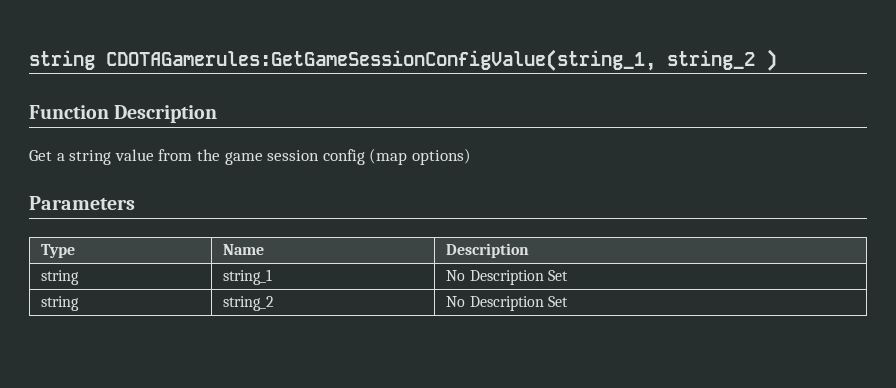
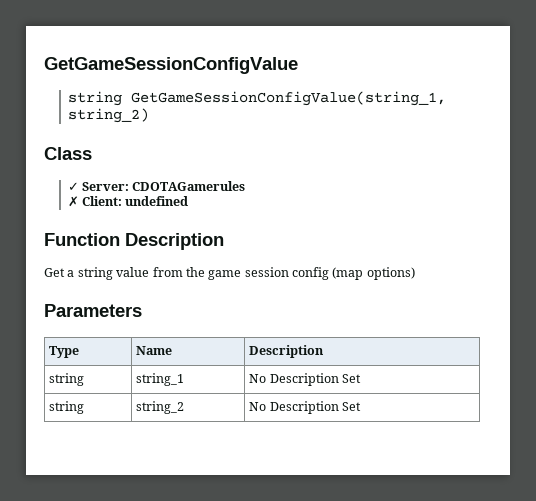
[29,49,777,71] string CDOTAGamerules:GetGameSessionConfigValue(string_1, string_2 ) -> [44,57,298,74] [67,91,446,106] [67,108,149,123] [44,147,92,160] [67,181,246,191] [67,196,189,207] GetGameSessionConfigValue // string GetGameSessionConfigValue(string_1, string_2) // Class // ✓ Server: CDOTAGamerules // ✗ Client: undefined

